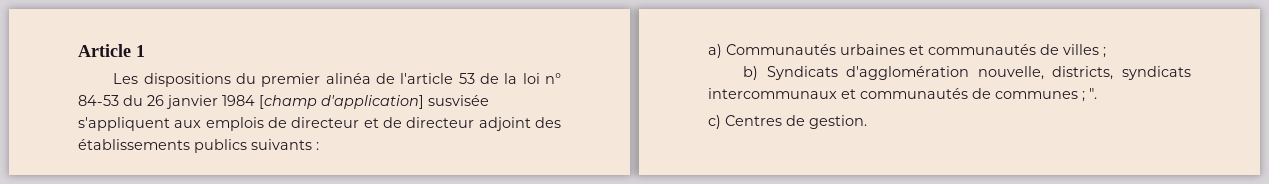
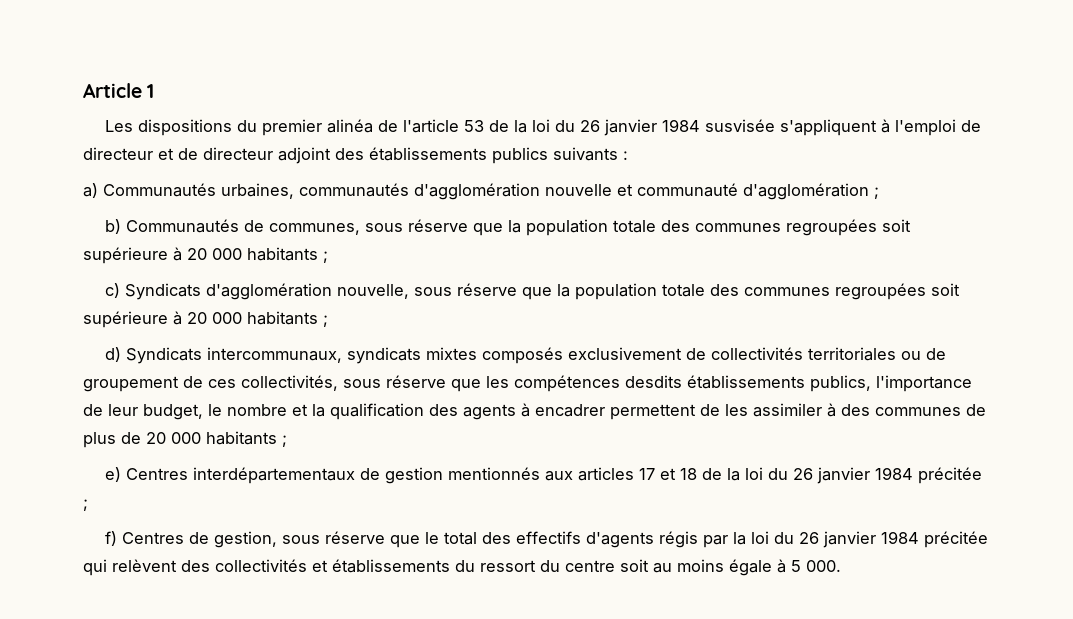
[545,73,561,84] [78,95,489,109] [78,117,264,131] n° 84-53 du 26 janvier 1984 [champ d'application] susvisée s'appliquent aux emplois -> [554,119,956,136] du 26 janvier 1984 susvisée s'appliquent à l'emploi
[840,44,1106,58] [743,66,1191,80] [708,88,1097,102] [708,115,867,129] urbaines et communautés de villes ; // b) Syndicats d'agglomération nouvelle, districts, syndicats intercommunaux et communautés de communes ; ". // c) Centres de gestion. -> [221,183,879,200] [104,219,911,236] [83,247,328,264] [104,283,960,300] [83,311,328,328] [104,347,946,364] [83,375,972,392] [83,403,986,420] [83,431,287,448] [104,467,982,484] [83,499,88,511] [104,531,988,548] [83,559,841,576] urbaines, communautés d'agglomération nouvelle et communauté d'agglomération ; // b) Communautés de communes, sous réserve que la population totale des communes regroupées soit supérieure à 20 000 habitants ; // c) Syndicats d'agglomération nouvelle, sous réserve que la population totale des communes regroupées soit supérieure à 20 000 habitants ; // d) Syndicats intercommunaux, syndicats mixtes composés exclusivement de collectivités territoriales ou de groupement de ces collectivités, sous réserve que les compétences desdits établissements publics, l'importance de leur budget, le nombre et la qualification des agents à encadrer permettent de les assimiler à des communes de plus de 20 000 habitants ; // e) Centres interdépartementaux de gestion mentionnés aux articles 17 et 18 de la loi du 26 janvier 1984 précitée ; // f) Centres de gestion, sous réserve que le total des effectifs d'agents régis par la loi du 26 janvier 1984 précitée qui relèvent des collectivités et établissements du ressort du centre soit au moins égale à 5 000.

